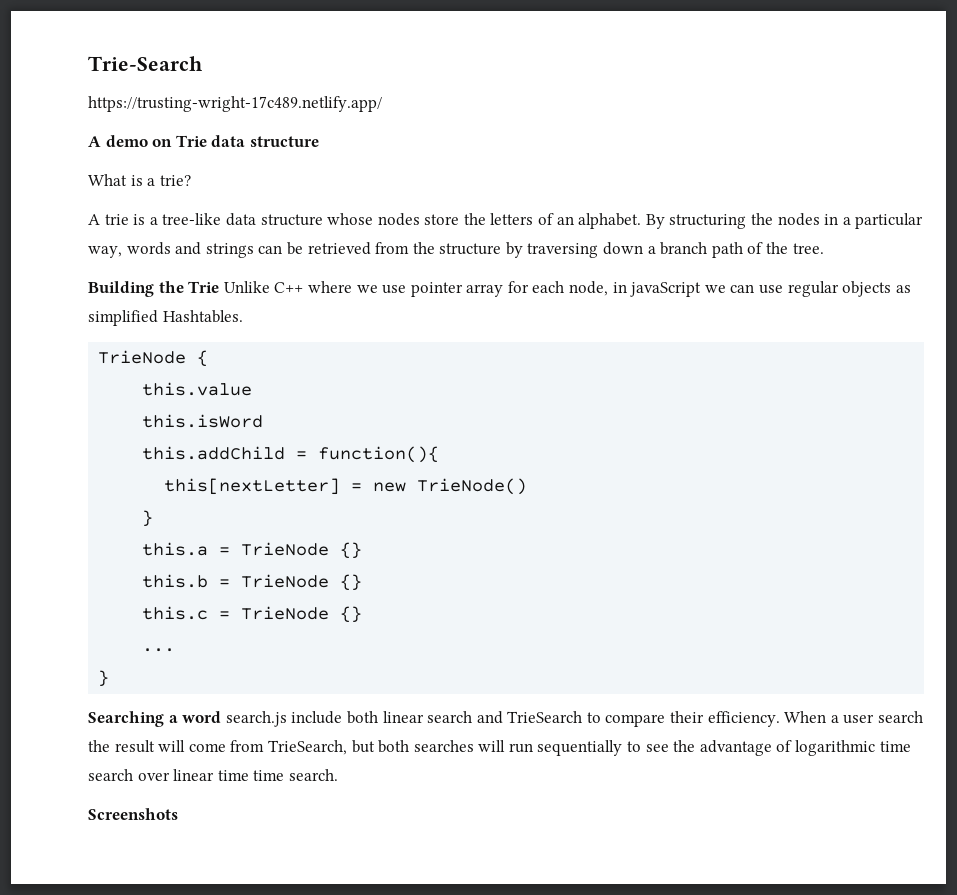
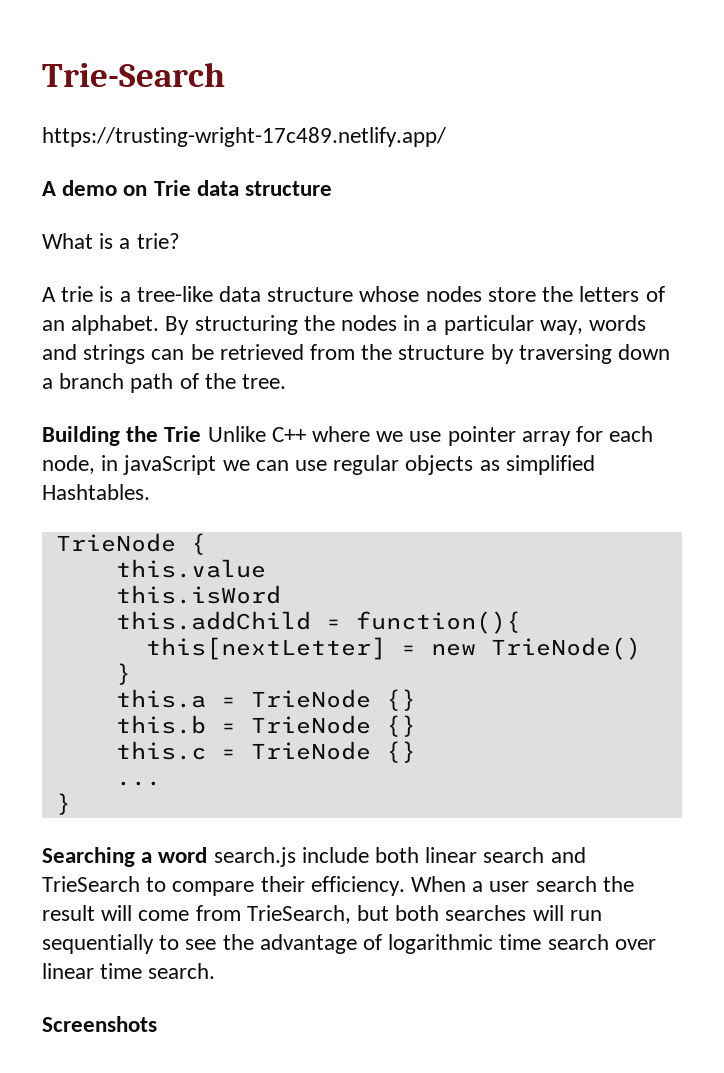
[253,770,285,781] time -> (143, 971) none

